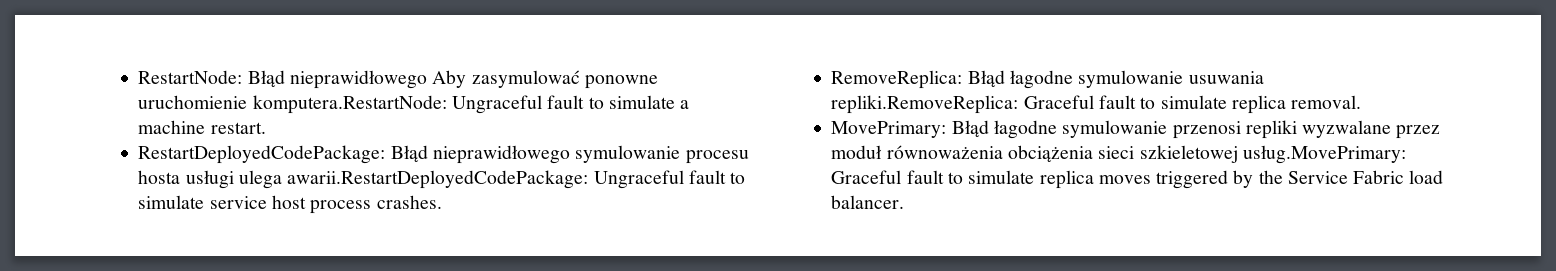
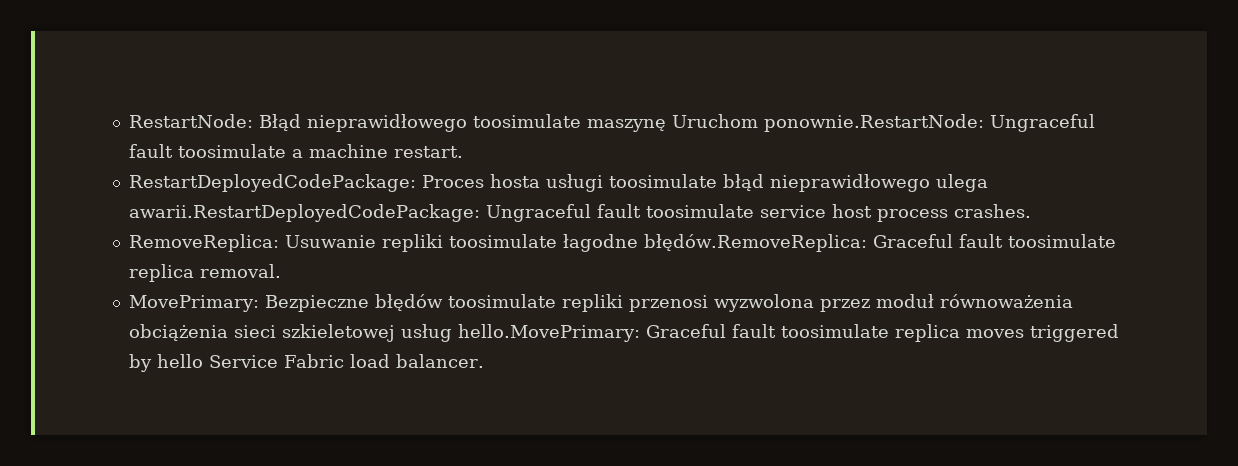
[432,70,658,89] [138,95,690,114] [138,120,266,134] [138,145,749,164] [138,170,234,189] Aby zasymulować ponowne uruchomienie komputera.RestartNode: Ungraceful fault to simulate a machine restart. // RestartDeployedCodePackage: Błąd nieprawidłowego symulowanie procesu hosta usługi -> [472,114,1095,132] [128,144,463,158] [128,174,930,192] toosimulate maszynę Uruchom ponownie.RestartNode: Ungraceful fault toosimulate a machine restart. // RestartDeployedCodePackage: Proces hosta usługi toosimulate błąd nieprawidłowego
[730,172,746,184] [138,195,205,209] to simulate -> [645,204,754,218] toosimulate
[967,70,1264,89] [831,95,1362,114] [831,120,1392,139] Błąd łagodne symulowanie usuwania repliki.RemoveReplica: Graceful fault to simulate replica removal. // MovePrimary: Błąd łagodne symulowanie przenosi repliki wyzwalane -> [284,234,1116,252] [128,264,281,282] [128,294,814,312] Usuwanie repliki toosimulate łagodne błędów.RemoveReplica: Graceful fault toosimulate replica removal. // MovePrimary: Bezpieczne błędów toosimulate repliki przenosi wyzwolona
[1242,145,1406,164] [831,170,1035,184] usług.MovePrimary: Graceful fault to simulate -> [400,324,889,342] usług hello.MovePrimary: Graceful fault toosimulate
[1258,170,1283,184] the -> [156,354,203,368] hello

